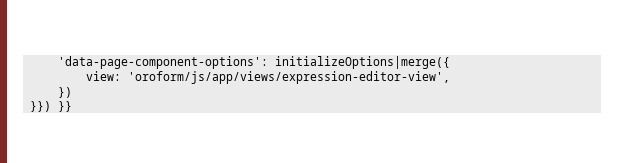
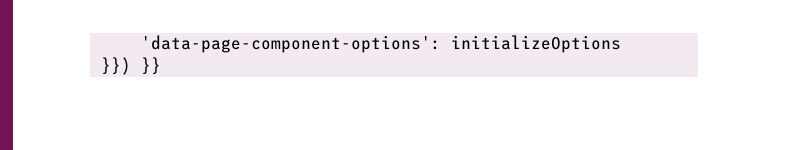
[274,56,450,69] [85,71,450,84] [57,87,72,98] initializeOptions|merge({ // view: 'oroform/js/app/views/expression-editor-view', // }) -> [450,35,621,53] initializeOptions

